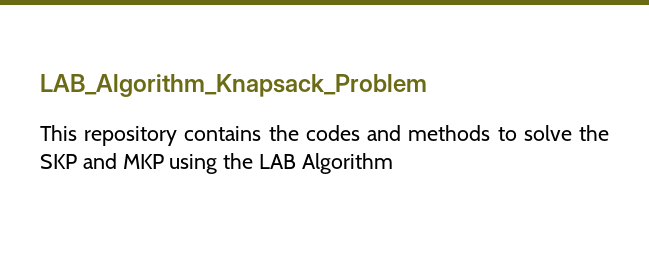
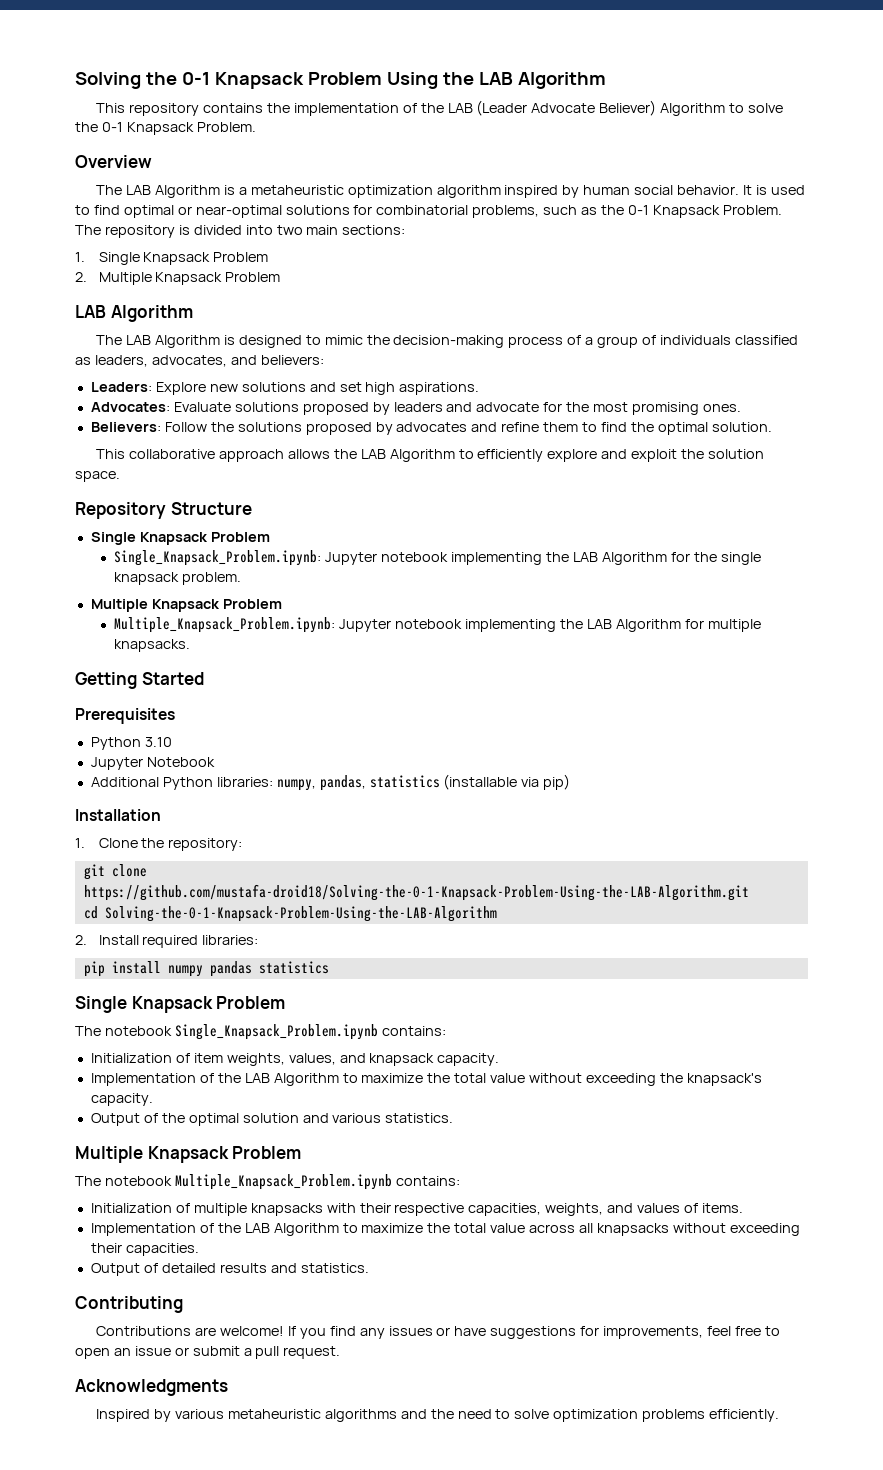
[40,74,427,97] [40,125,609,146] [40,153,393,174] LAB_Algorithm_Knapsack_Problem // This repository contains the codes and methods to solve the SKP and MKP using the LAB Algorithm -> [75,72,606,89] [96,100,784,116] [75,122,256,135] [75,155,152,168] [96,185,805,198] [75,205,782,218] [75,225,406,238] [75,252,269,265] [75,272,281,285] [75,305,193,322] [96,335,798,348] [75,355,324,367] [90,382,480,395] [90,402,741,415] [90,422,772,435] [96,449,765,462] [75,471,120,482] [75,502,252,519] [90,532,270,545] [114,550,761,566] [114,572,242,585] [90,599,282,612] [114,617,761,633] [114,639,191,652] [75,672,204,689] [75,708,175,724] [90,737,172,750] [90,757,215,770] [90,774,571,791] [75,809,161,821] [75,838,243,851] [83,864,147,880] [83,884,749,901] [83,906,497,922] [75,935,259,948] [83,961,329,977] [75,996,286,1013] [75,1024,446,1040] [90,1053,500,1066] [90,1073,762,1086] [90,1093,153,1106] [90,1113,454,1126] [75,1146,302,1163] [75,1174,460,1190] [90,1203,743,1216] [90,1223,800,1236] [90,1243,199,1256] [90,1263,369,1276] [75,1296,183,1313] [96,1326,780,1339] [75,1346,341,1359] [75,1379,228,1396] [96,1409,780,1422] Solving the 0-1 Knapsack Problem Using the LAB Algorithm // This repository contains the implementation of the LAB (Leader Advocate Believer) Algorithm to solve the 0-1 Knapsack Problem. // Overview // The LAB Algorithm is a metaheuristic optimization algorithm inspired by human social behavior. It is used to find optimal or near-optimal solutions for combinatorial problems, such as the 0-1 Knapsack Problem. The repository is divided into two main sections: // 1. Single Knapsack Problem // 2. Multiple Knapsack Problem // LAB Algorithm // The LAB Algorithm is designed to mimic the decision-making process of a group of individuals classified as leaders, advocates, and believers: // Leaders: Explore new solutions and set high aspirations. // Advocates: Evaluate solutions proposed by leaders and advocate for the most promising ones. // Believers: Follow the solutions proposed by advocates and refine them to find the optimal solution. // This collaborative approach allows the LAB Algorithm to efficiently explore and exploit the solution space. // Repository Structure // Single Knapsack Problem // Single_Knapsack_Problem.ipynb: Jupyter notebook implementing the LAB Algorithm for the single knapsack problem. // Multiple Knapsack Problem // Multiple_Knapsack_Problem.ipynb: Jupyter notebook implementing the LAB Algorithm for multiple knapsacks. // Getting Started // Prerequisites // Python 3.10 // Jupyter Notebook // Additional Python libraries: numpy, pandas, statistics (installable via pip) // Installation // 1. Clone the repository: // git clone https://github.com/mustafa-droid18/Solving-the-0-1-Knapsack-Problem-Using-the-LAB-Algorithm.git // cd Solving-the-0-1-Knapsack-Problem-Using-the-LAB-Algorithm // 2. Install required libraries: // pip install numpy pandas statistics // Single Knapsack Problem // The notebook Single_Knapsack_Problem.ipynb contains: // Initialization of item weights, values, and knapsack capacity. // Implementation of the LAB Algorithm to maximize the total value without exceeding the knapsack's capacity. // Output of the optimal solution and various statistics. // Multiple Knapsack Problem // The notebook Multiple_Knapsack_Problem.ipynb contains: // Initialization of multiple knapsacks with their respective capacities, weights, and values of items. // Implementation of the LAB Algorithm to maximize the total value across all knapsacks without exceeding their capacities. // Output of detailed results and statistics. // Contributing // Contributions are welcome! If you find any issues or have suggestions for improvements, feel free to open an issue or submit a pull request. // Acknowledgments // Inspired by various metaheuristic algorithms and the need to solve optimization problems efficiently.

